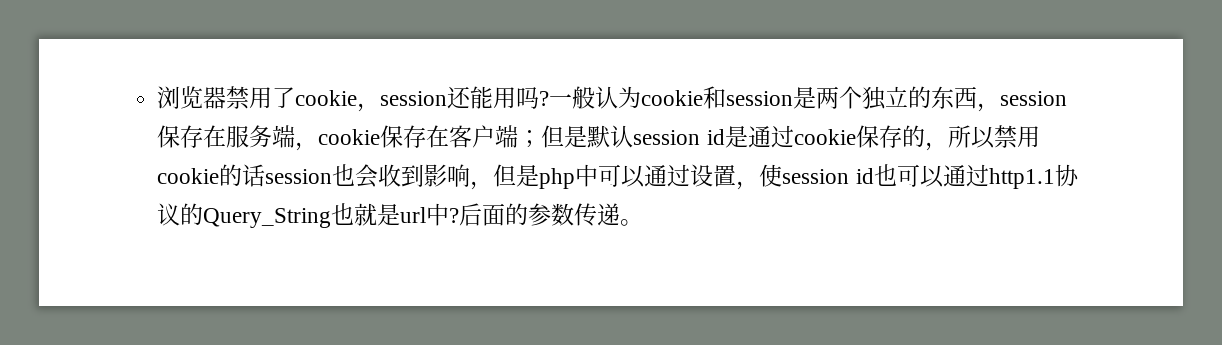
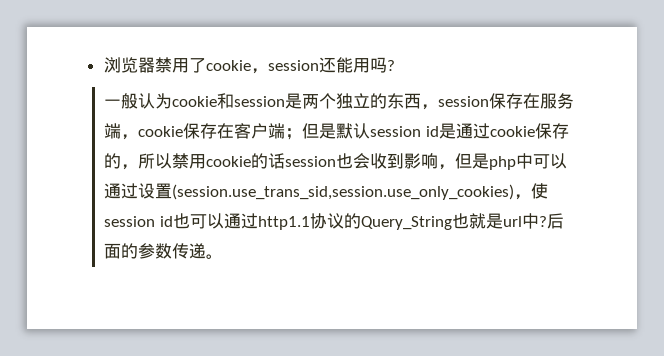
(550, 98) none -> (395, 65) //
(737, 175) none -> [171,184,514,200] (session.use_trans_sid,session.use_only_cookies)

